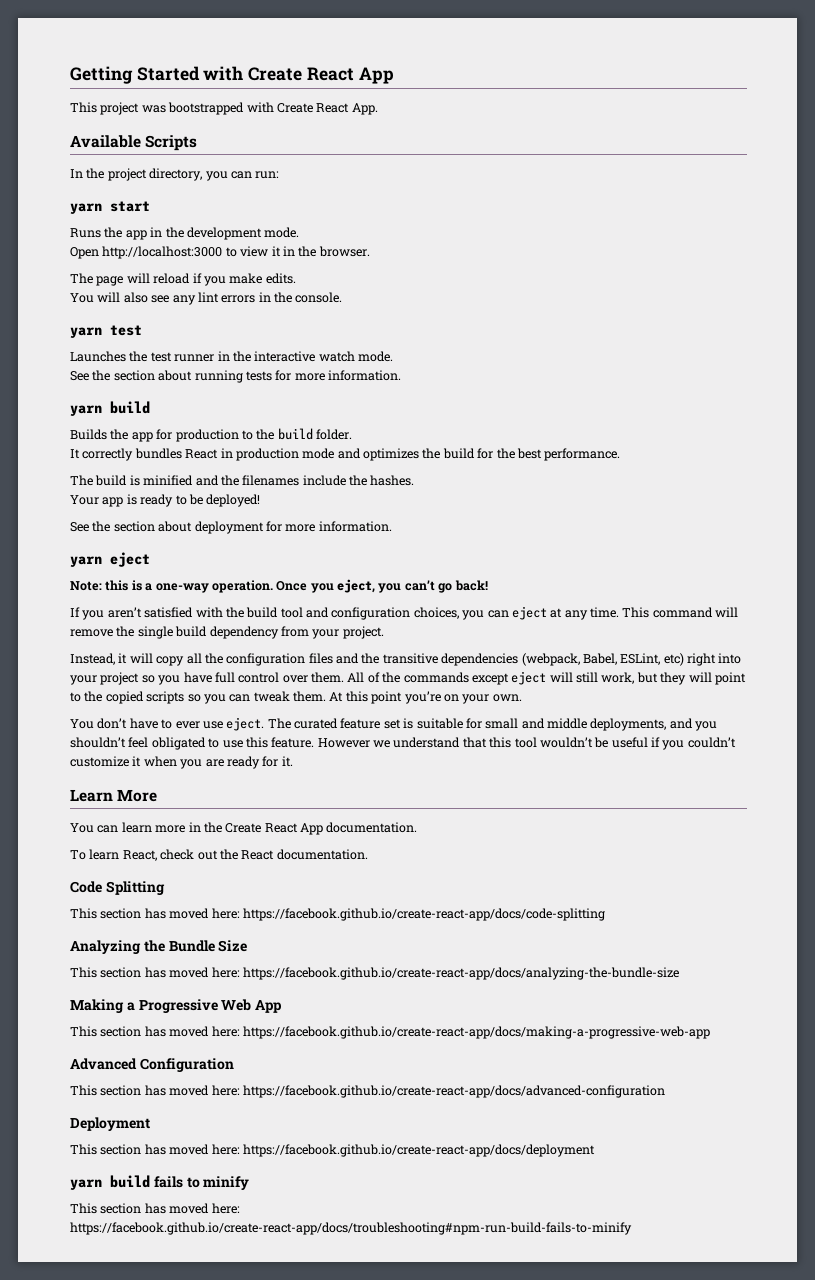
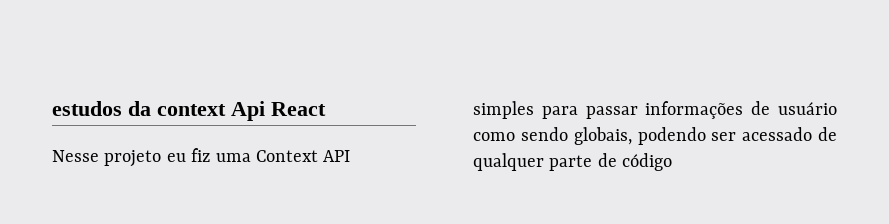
[70,66,394,84] [70,102,378,115] [70,135,198,151] [70,168,280,181] [70,201,150,214] [70,227,300,240] [70,246,370,259] [70,273,296,286] [70,292,343,305] [70,325,142,338] [70,351,393,362] [70,370,401,383] [70,401,150,416] [70,428,352,442] [70,448,621,461] [70,475,415,486] [70,494,261,507] [70,521,392,534] [70,552,150,567] [70,579,488,593] [70,606,739,620] [70,626,384,639] [70,653,742,666] [70,671,746,685] [70,691,522,704] [70,717,718,731] [70,737,736,750] [70,756,293,769] [70,789,158,802] [70,822,418,835] [70,849,368,861] [70,881,165,895] [70,908,605,921] [70,940,248,954] [70,967,679,980] [70,999,283,1013] [70,1026,710,1039] [70,1058,234,1072] [70,1085,665,1098] [70,1117,150,1131] [70,1144,595,1157] [70,1175,250,1190] [70,1203,240,1214] [70,1222,632,1235] Getting Started with Create React App // This project was bootstrapped with Create React App. // Available Scripts // In the project directory, you can run: // yarn start // Runs the app in the development mode. // Open http://localhost:3000 to view it in the browser. // The page will reload if you make edits. // You will also see any lint errors in the console. // yarn test // Launches the test runner in the interactive watch mode. // See the section about running tests for more information. // yarn build // Builds the app for production to the build folder. // It correctly bundles React in production mode and optimizes the build for the best performance. // The build is minified and the filenames include the hashes. // Your app is ready to be deployed! // See the section about deployment for more information. // yarn eject // Note: this is a one-way operation. Once you eject, you can’t go back! // If you aren’t satisfied with the build tool and configuration choices, you can eject at any time. This command will remove the single build dependency from your project. // Instead, it will copy all the configuration files and the transitive dependencies (webpack, Babel, ESLint, etc) right into your project so you have full control over them. All of the commands except eject will still work, but they will point to the copied scripts so you can tweak them. At this point you’re on your own. // You don’t have to ever use eject. The curated feature set is suitable for small and middle deployments, and you shouldn’t feel obligated to use this feature. However we understand that this tool wouldn’t be useful if you couldn’t customize it when you are ready for it. // Learn More // You can learn more in the Create React App documentation. // To learn React, check out the React documentation. // Code Splitting // This section has moved here: https://facebook.github.io/create-react-app/docs/code-splitting // Analyzing the Bundle Size // This section has moved here: https://facebook.github.io/create-react-app/docs/analyzing-the-bundle-size // Making a Progressive Web App // This section has moved here: https://facebook.github.io/create-react-app/docs/making-a-progressive-web-app // Advanced Configuration // This section has moved here: https://facebook.github.io/create-react-app/docs/advanced-configuration // Deployment // This section has moved here: https://facebook.github.io/create-react-app/docs/deployment // yarn build fails to minify // This section has moved here: https://facebook.github.io/create-react-app/docs/troubleshooting#npm-run-build-fails-to-minify -> [52,101,326,121] [52,148,351,167] [473,101,837,119] [473,127,837,145] [473,153,673,171] estudos da context Api React // Nesse projeto eu fiz uma Context API simples para passar informações de usuário como sendo globais, podendo ser acessado de qualquer parte de código

